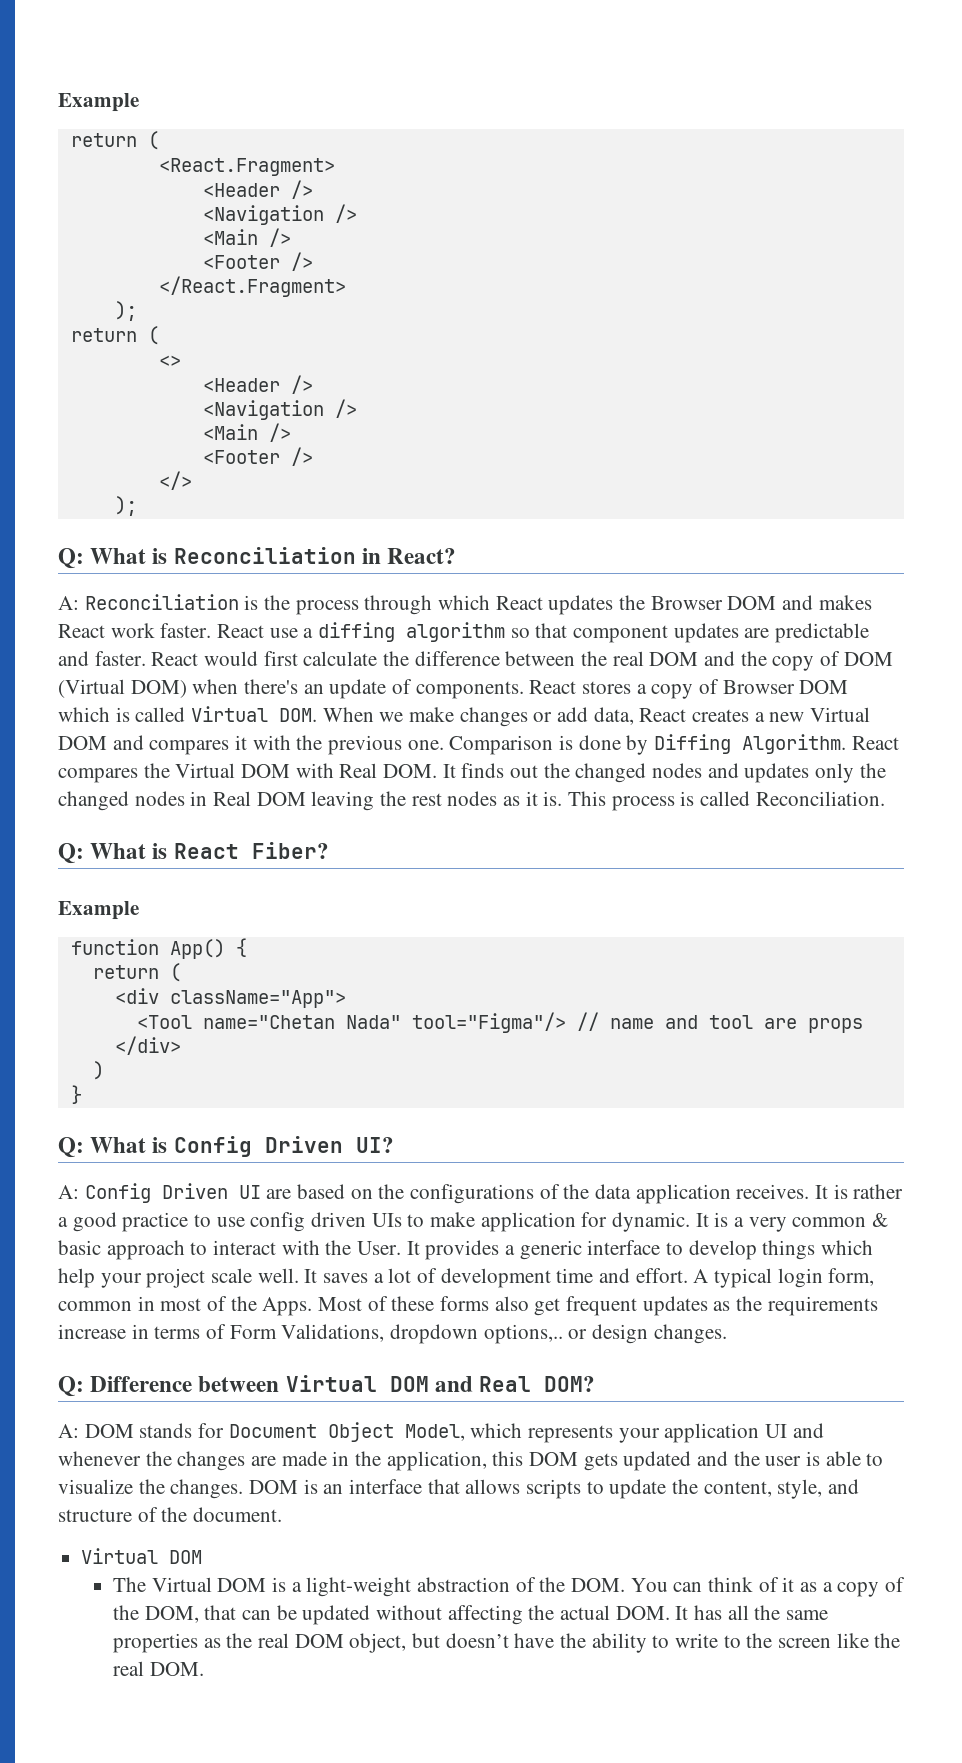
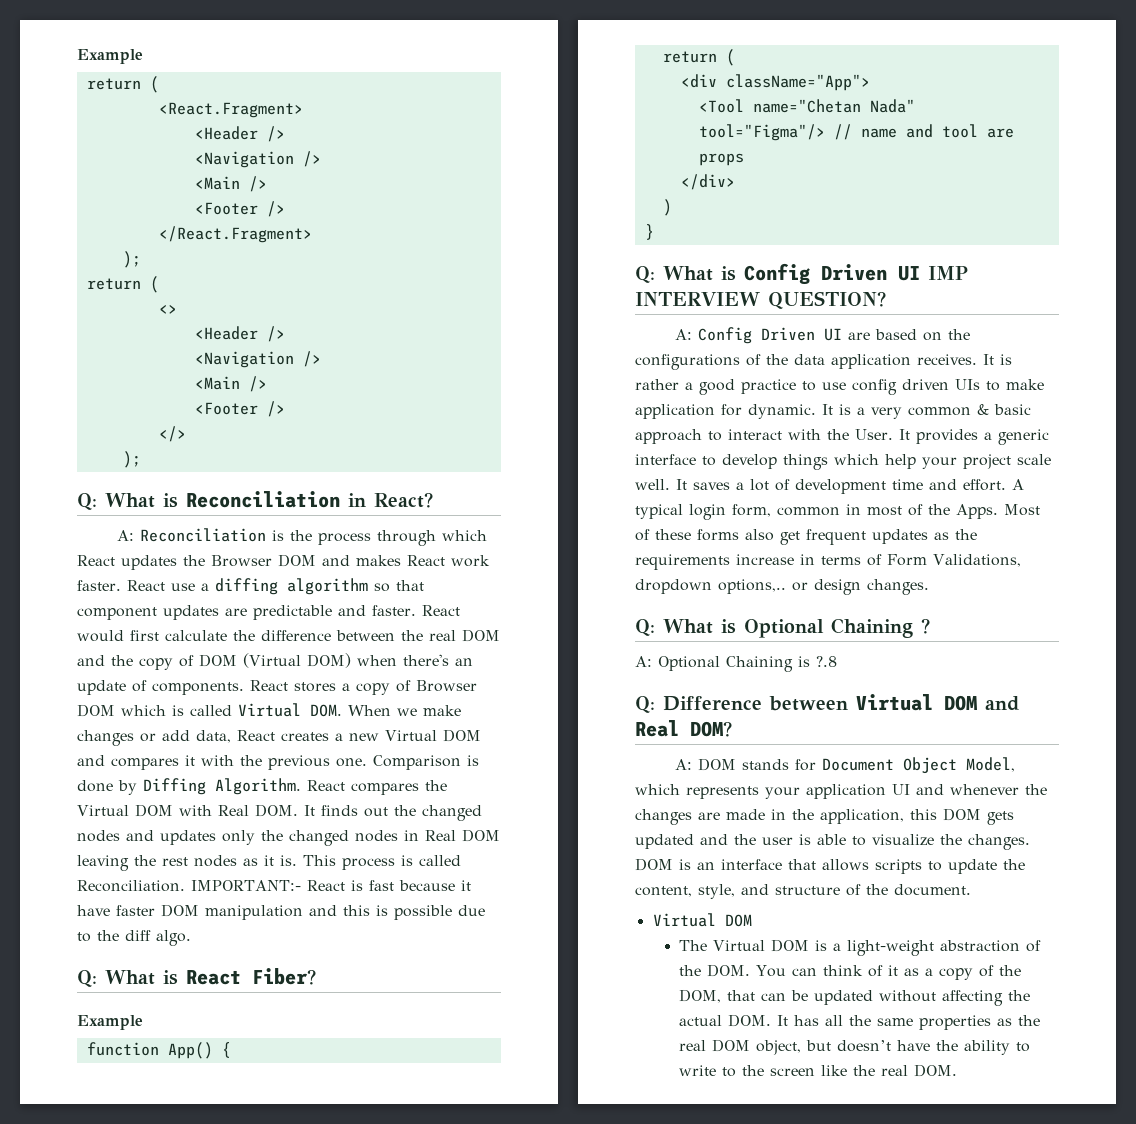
(885, 798) none -> [191,880,471,891] [77,904,485,920] [77,930,191,946] IMPORTANT:- React is fast because it have faster DOM manipulation and this is possible due to the diff algo.
[355,1137,394,1153] UI? -> [898,266,968,281] [635,291,886,310] UI IMP INTERVIEW QUESTION?
(727, 1334) none -> [635,618,930,638] [635,656,837,672] // Q: What is Optional Chaining ? // A: Optional Chaining is ?.8

